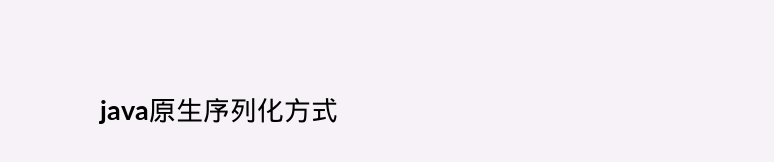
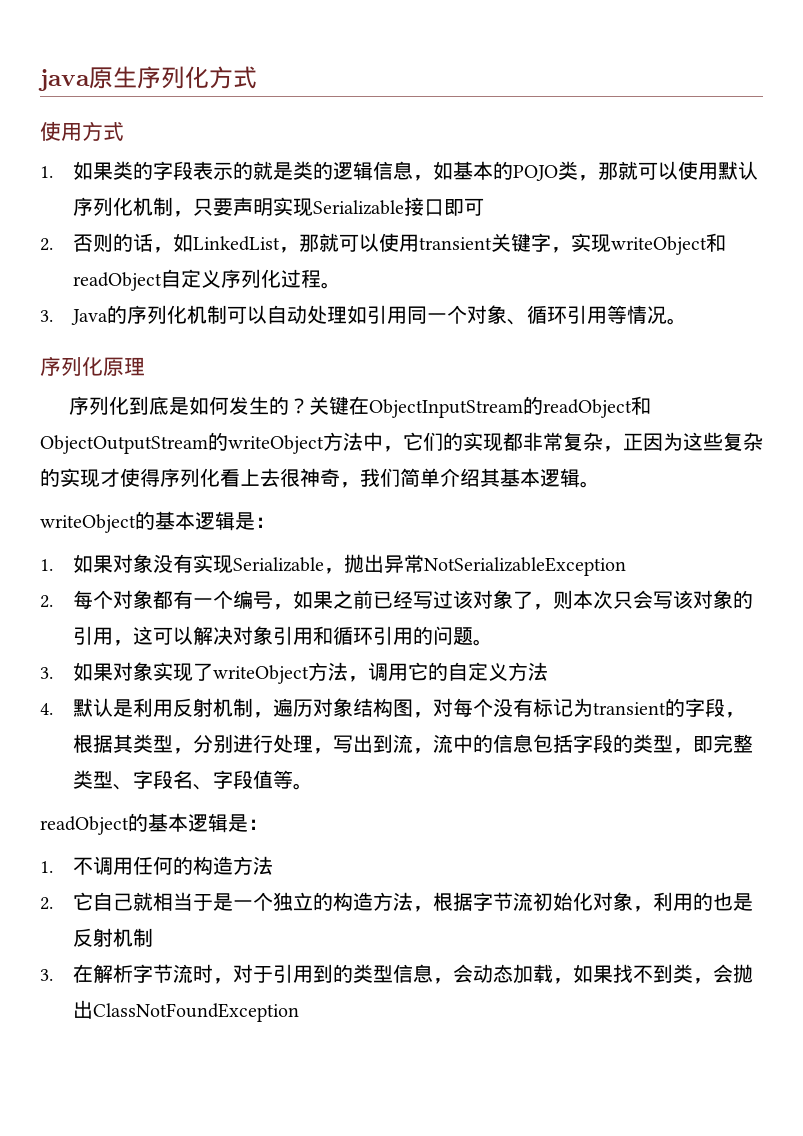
(338, 110) none -> [40,121,124,141] [40,161,758,181] [72,197,484,217] [40,233,726,255] [72,269,341,291] [40,305,687,325] [40,356,145,376] [69,396,652,418] [40,432,763,454] [40,468,600,488] [40,511,275,533] [40,554,626,576] [40,590,753,610] [72,626,493,646] [40,662,548,684] [40,698,745,718] [72,734,753,754] [72,770,313,790] [40,813,268,835] [40,856,273,875] [40,892,753,912] [72,928,153,947] [40,964,753,984] [72,1000,299,1022] // 使用方式 // 1.如果类的字段表示的就是类的逻辑信息，如基本的POJO类，那就可以使用默认序列化机制，只要声明实现Serializable接口即可 // 2.否则的话，如LinkedList，那就可以使用transient关键字，实现writeObject和readObject自定义序列化过程。 // 3. Java的序列化机制可以自动处理如引用同一个对象、循环引用等情况。 // 序列化原理 // 序列化到底是如何发生的？关键在ObjectInputStream的readObject和ObjectOutputStream的writeObject方法中，它们的实现都非常复杂，正因为这些复杂的实现才使得序列化看上去很神奇，我们简单介绍其基本逻辑。 // writeObject的基本逻辑是： // 1.如果对象没有实现Serializable，抛出异常NotSerializableException // 2.每个对象都有一个编号，如果之前已经写过该对象了，则本次只会写该对象的引用，这可以解决对象引用和循环引用的问题。 // 3.如果对象实现了writeObject方法，调用它的自定义方法 // 4.默认是利用反射机制，遍历对象结构图，对每个没有标记为transient的字段，根据其类型，分别进行处理，写出到流，流中的信息包括字段的类型，即完整类型、字段名、字段值等。 // readObject的基本逻辑是： // 1.不调用任何的构造方法 // 2.它自己就相当于是一个独立的构造方法，根据字节流初始化对象，利用的也是反射机制 // 3.在解析字节流时，对于引用到的类型信息，会动态加载，如果找不到类，会抛出ClassNotFoundException

